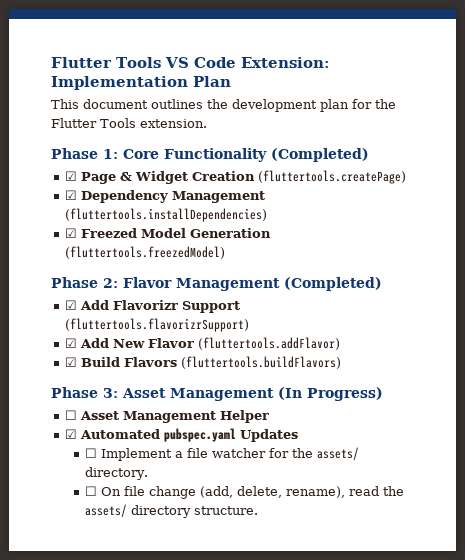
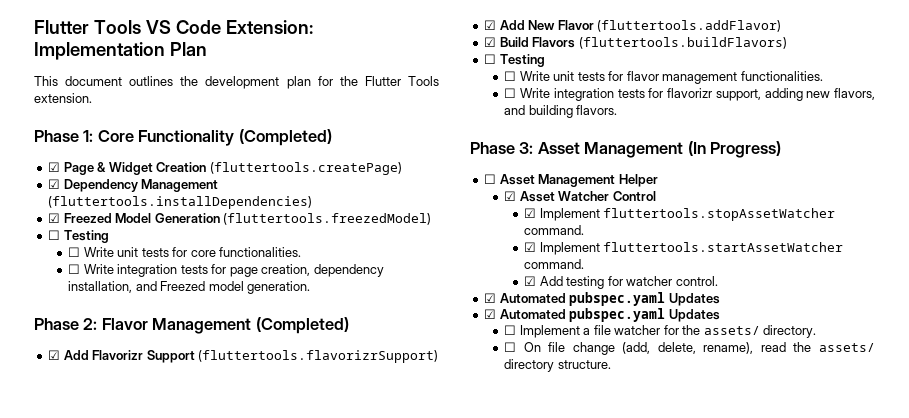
(225, 252) none -> [48,230,109,243] [68,247,302,257] [68,264,384,277] [68,281,311,294] // ☐ Testing // ☐ Write unit tests for core functionalities. // ☐ Write integration tests for page creation, dependency installation, and Freezed model generation.
(341, 362) none -> [484,54,545,67] [504,71,823,84] [504,88,875,101] [504,105,618,118] // ☐ Testing // ☐ Write unit tests for flavor management functionalities. // ☐ Write integration tests for flavorizr support, adding new flavors, and building flavors.
(269, 416) none -> [504,191,656,202] [524,208,836,221] [524,225,585,235] [524,242,844,255] [524,259,585,269] [524,276,718,289] [484,292,720,306] // ☑ Asset Watcher Control // ☑ Implement fluttertools.stopAssetWatcher command. // ☑ Implement fluttertools.startAssetWatcher command. // ☑ Add testing for watcher control. // ☑ Automated pubspec.yaml Updates

